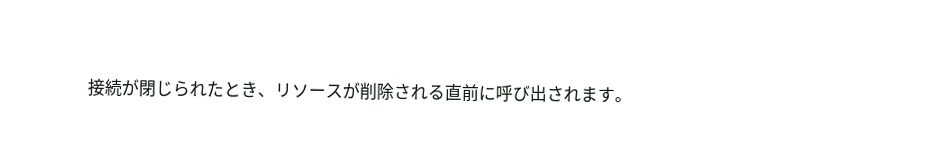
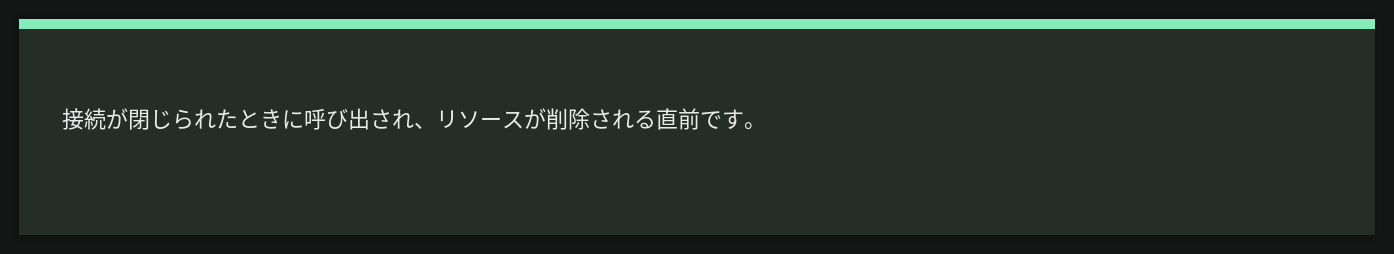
(258, 89) none -> [282,108,414,130] に呼び出され
[478,84,598,103] に呼び出されま -> [700,111,722,129] で

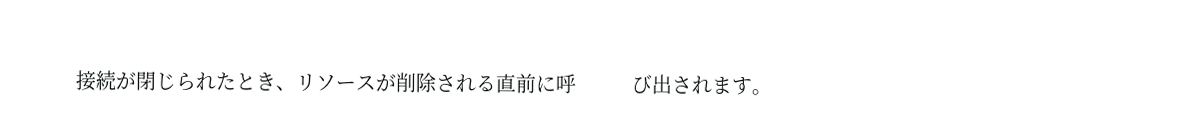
[282,108,414,130] に呼び出され -> (277, 81) none
[700,111,722,129] で -> [535,73,732,95] に呼び出されま

